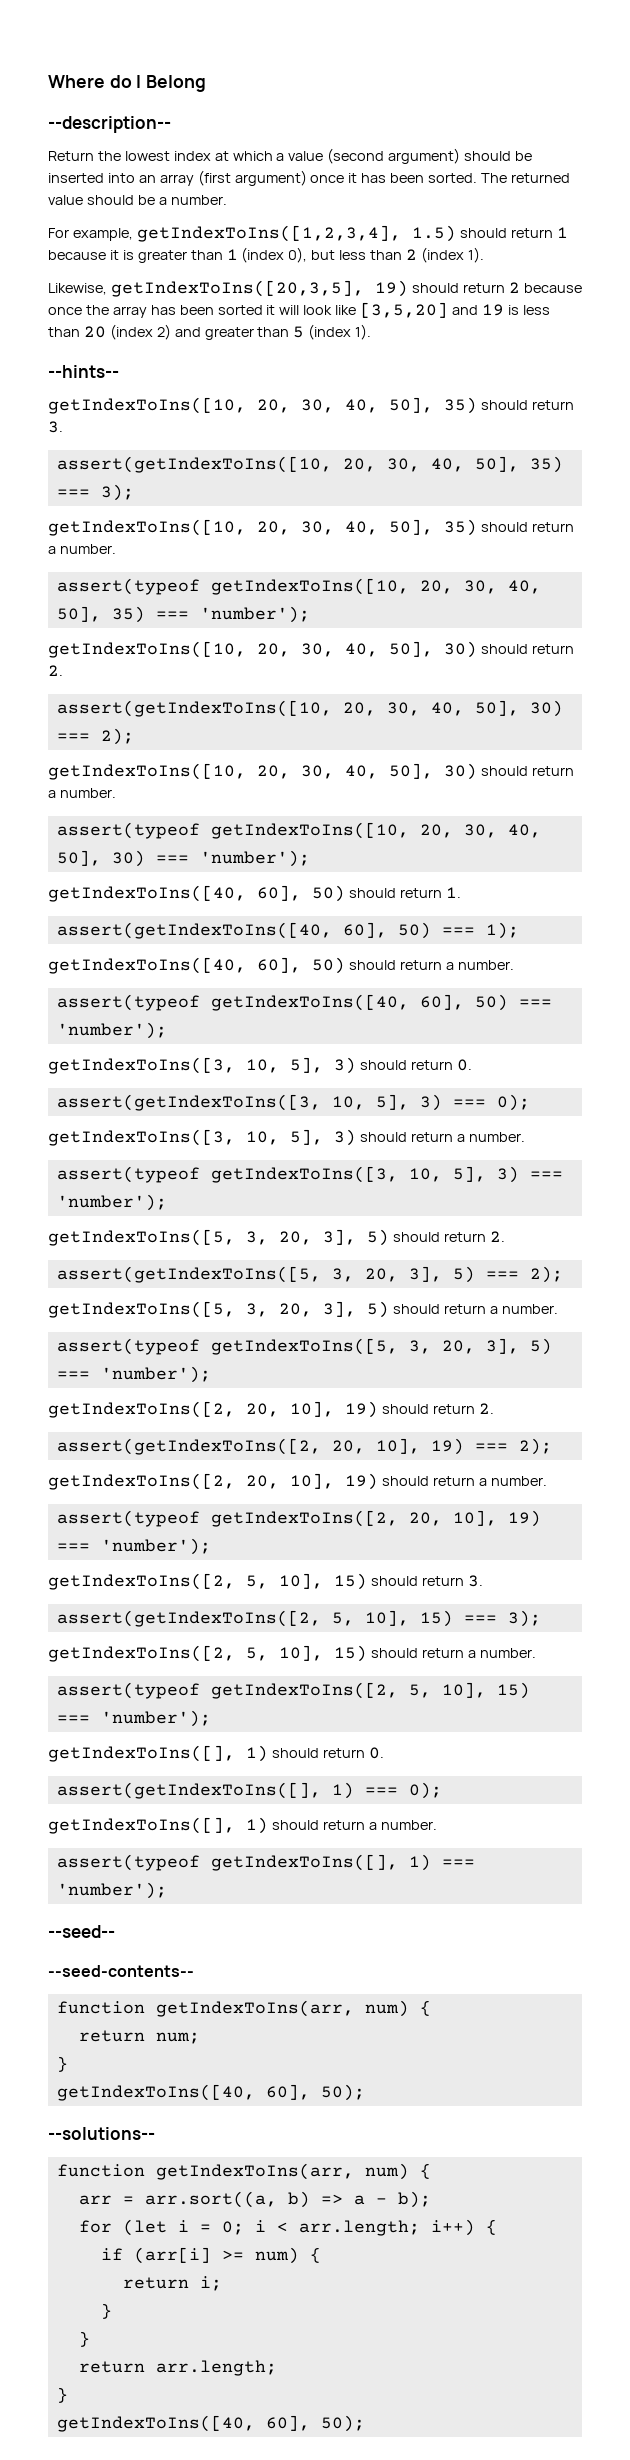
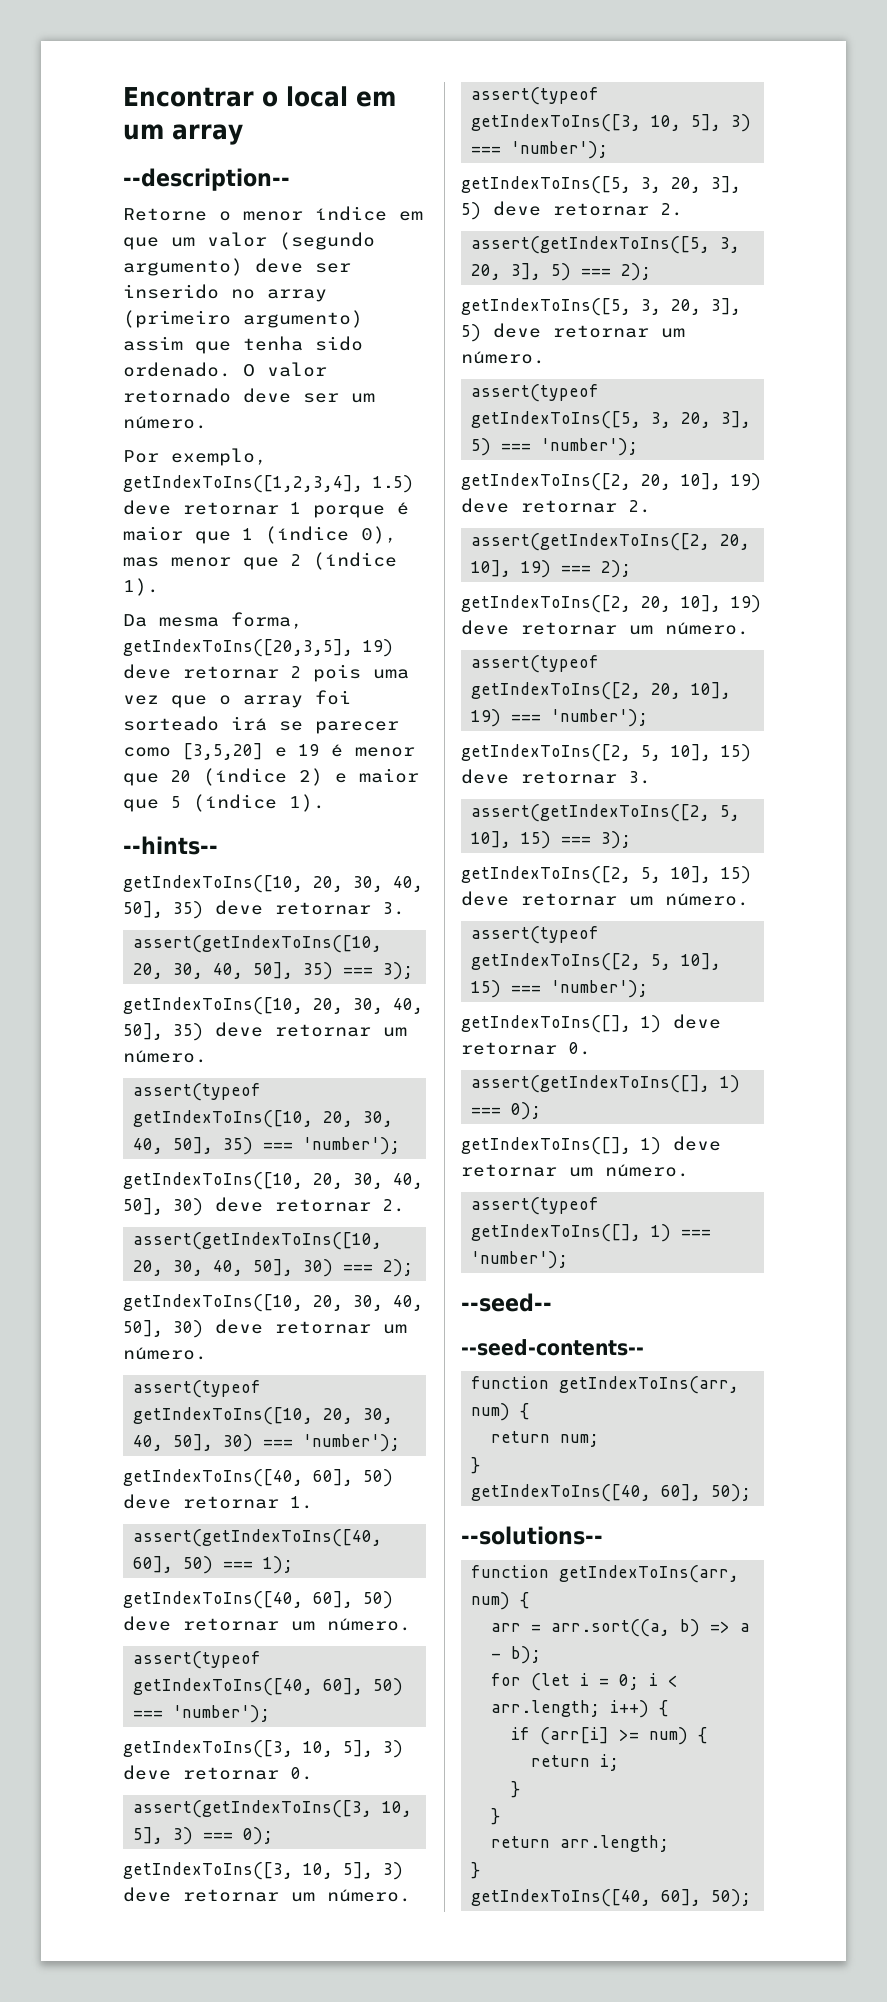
[48,75,207,92] [48,116,171,133] [48,148,533,164] [48,170,570,186] [48,195,227,205] [48,225,568,242] [48,247,484,263] [48,280,582,297] [48,302,550,318] [48,324,352,340] Where do I Belong // --description-- // Return the lowest index at which a value (second argument) should be inserted into an array (first argument) once it has been sorted. The returned value should be a number. // For example, getIndexToIns([1,2,3,4], 1.5) should return 1 because it is greater than 1 (index 0), but less than 2 (index 1). // Likewise, getIndexToIns([20,3,5], 19) should return 2 because once the array has been sorted it will look like [3,5,20] and 19 is less than 20 (index 2) and greater than 5 (index -> [123,86,396,107] [123,124,243,145] [123,168,290,191] [123,206,423,221] [123,232,375,250] [123,258,351,276] [123,284,327,302] [123,310,363,328] [123,336,363,354] [123,362,327,377] [123,388,375,403] [123,416,207,429] [123,448,267,466] [123,475,413,493] [123,500,409,518] [123,526,397,544] [123,552,397,570] [123,578,159,596] [123,612,303,629] [123,639,393,657] [123,664,409,682] [123,690,351,708] [123,716,399,734] [123,743,415,760] [123,768,419,786] [123,794,277,812] Encontrar o local em um array // --description-- // Retorne o menor índice em que um valor (segundo argumento) deve ser inserido no array (primeiro argumento) assim que tenha sido ordenado. O valor retornado deve ser um número. // Por exemplo, getIndexToIns([1,2,3,4], 1.5) deve retornar 1 porque é maior que 1 (índice 0), mas menor que 2 (índice 1). // Da mesma forma, getIndexToIns([20,3,5], 19) deve retornar 2 pois uma vez que o array foi sorteado irá se parecer como [3,5,20] e 19 é menor que 20 (índice 2) e maior que 5 (índice
[480,400,574,410] should return -> [215,900,371,915] deve retornar
[480,522,574,532] [48,544,116,554] should return a number. -> [215,1022,407,1037] [123,1050,207,1063] deve retornar um número.
[480,644,574,654] should return -> [215,1197,371,1212] deve retornar
[480,766,574,776] [48,788,116,798] should return a number. -> [215,1319,407,1334] [123,1347,207,1360] deve retornar um número.
[348,888,442,898] should return -> [123,1494,279,1509] deve retornar
[348,960,514,970] should return a number. -> [123,1616,411,1631] deve retornar um número.
[359,1060,453,1070] should return -> [123,1765,279,1780] deve retornar
[359,1132,525,1142] should return a number. -> [123,1887,411,1902] deve retornar um número.
[392,1232,486,1242] should return -> [493,201,649,216] deve retornar
[392,1304,558,1314] should return a number. -> [493,323,685,338] [461,351,545,364] deve retornar um número.
[381,1404,475,1414] should return -> [461,498,617,513] deve retornar
[381,1476,547,1486] should return a number. -> [461,620,749,635] deve retornar um número.
[370,1576,464,1586] should return -> [461,769,617,784] deve retornar
[370,1648,536,1658] should return a number. -> [461,891,749,906] deve retornar um número.
[271,1748,365,1758] should return -> [673,1014,721,1029] [461,1042,557,1055] deve retornar
[271,1820,437,1830] should return a number. -> [673,1136,721,1151] [461,1164,689,1177] deve retornar um número.

